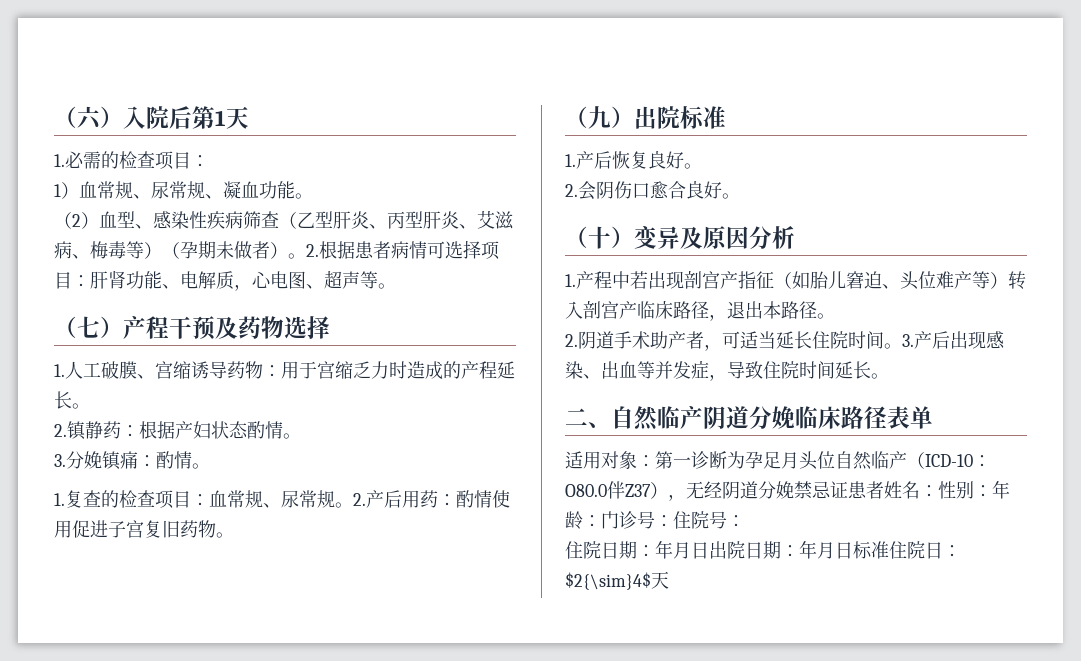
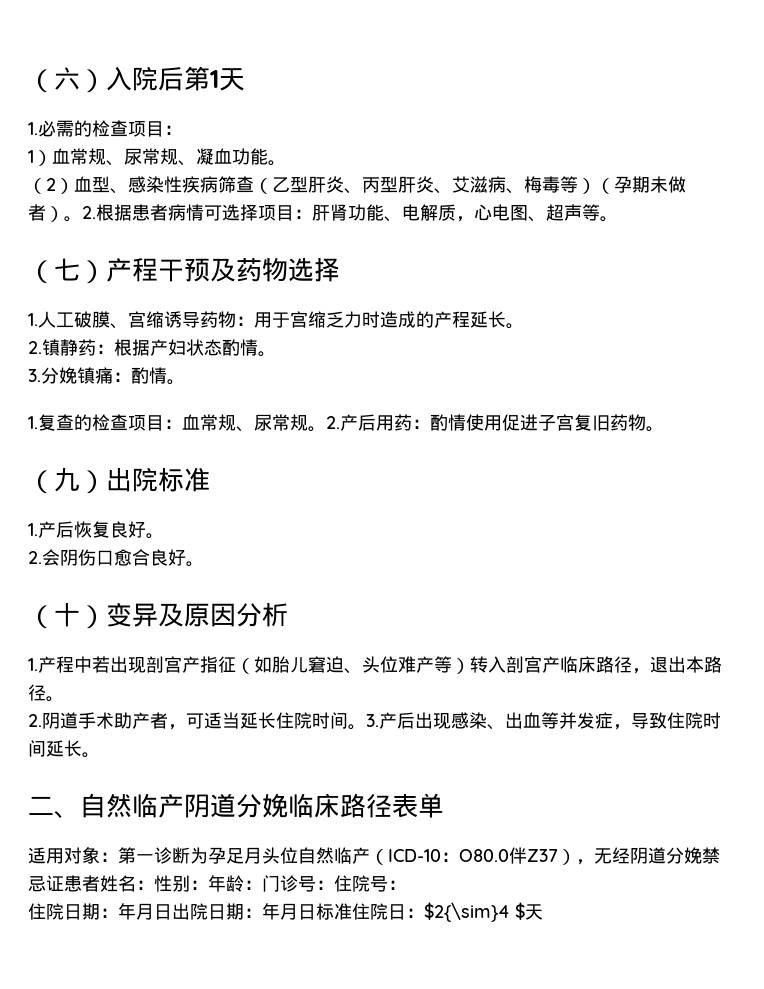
[565,572,651,590] $2{\sim}4$ -> [424,902,525,922] $2{\sim}4 $

